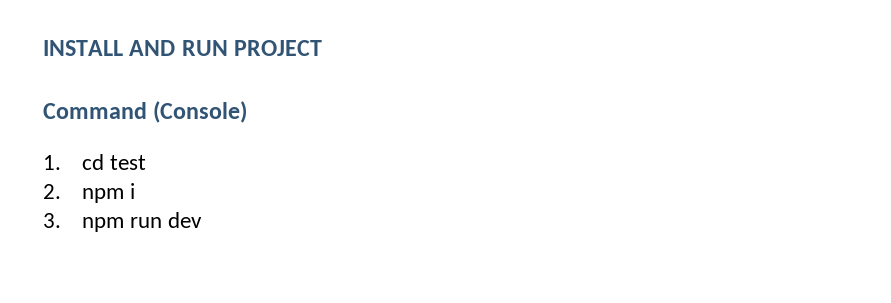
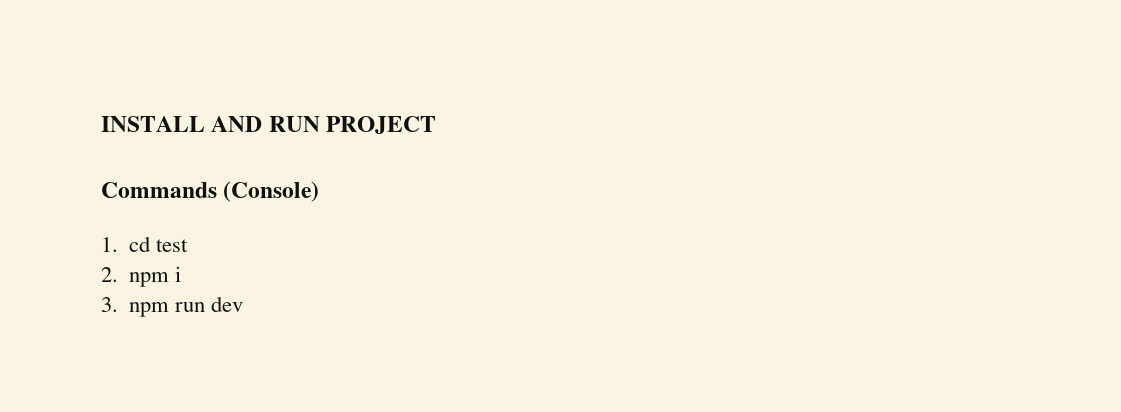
[43,102,147,119] Command -> [101,182,217,198] Commands

